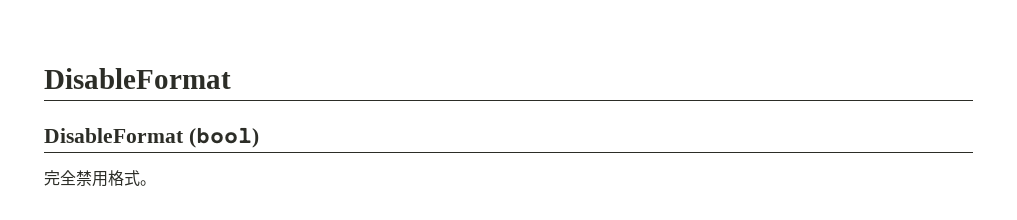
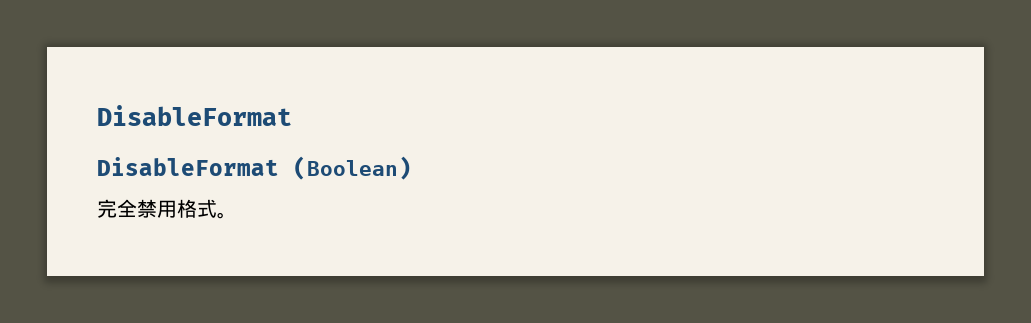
[188,127,259,148] (bool) -> [293,156,412,180] (Boolean)

